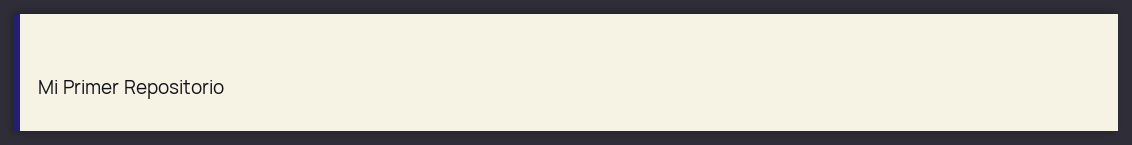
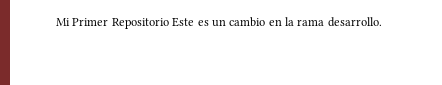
(225, 89) none -> [172,17,382,27] Este es un cambio en la rama desarrollo.

